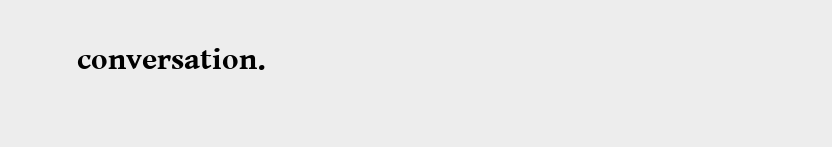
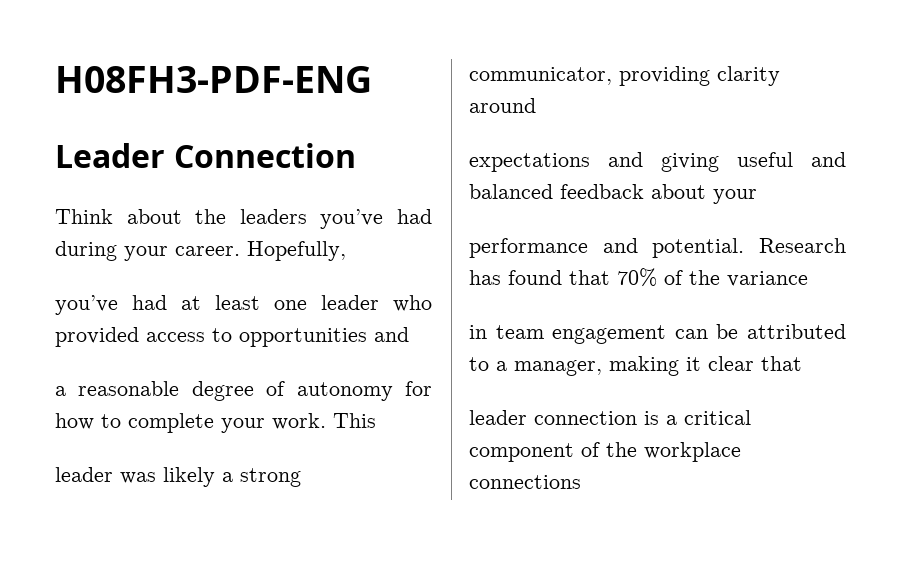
[77,48,266,70] conversation. -> [55,66,372,93] [55,143,356,168] [55,209,432,229] [55,241,346,261] [55,295,432,315] [55,327,409,347] [55,381,432,401] [55,413,376,433] [55,467,301,487] [469,66,780,86] [469,98,536,113] [469,152,846,172] [469,184,757,204] [469,238,846,258] [469,268,808,287] [469,324,846,344] [469,356,802,376] [469,410,751,425] [469,442,741,462] [469,475,581,489] H08FH3-PDF-ENG // Leader Connection // Think about the leaders you’ve had during your career. Hopefully, // you’ve had at least one leader who provided access to opportunities and // a reasonable degree of autonomy for how to complete your work. This // leader was likely a strong communicator, providing clarity around // expectations and giving useful and balanced feedback about your // performance and potential. Research has found that 70% of the variance // in team engagement can be attributed to a manager, making it clear that // leader connection is a critical component of the workplace connections

